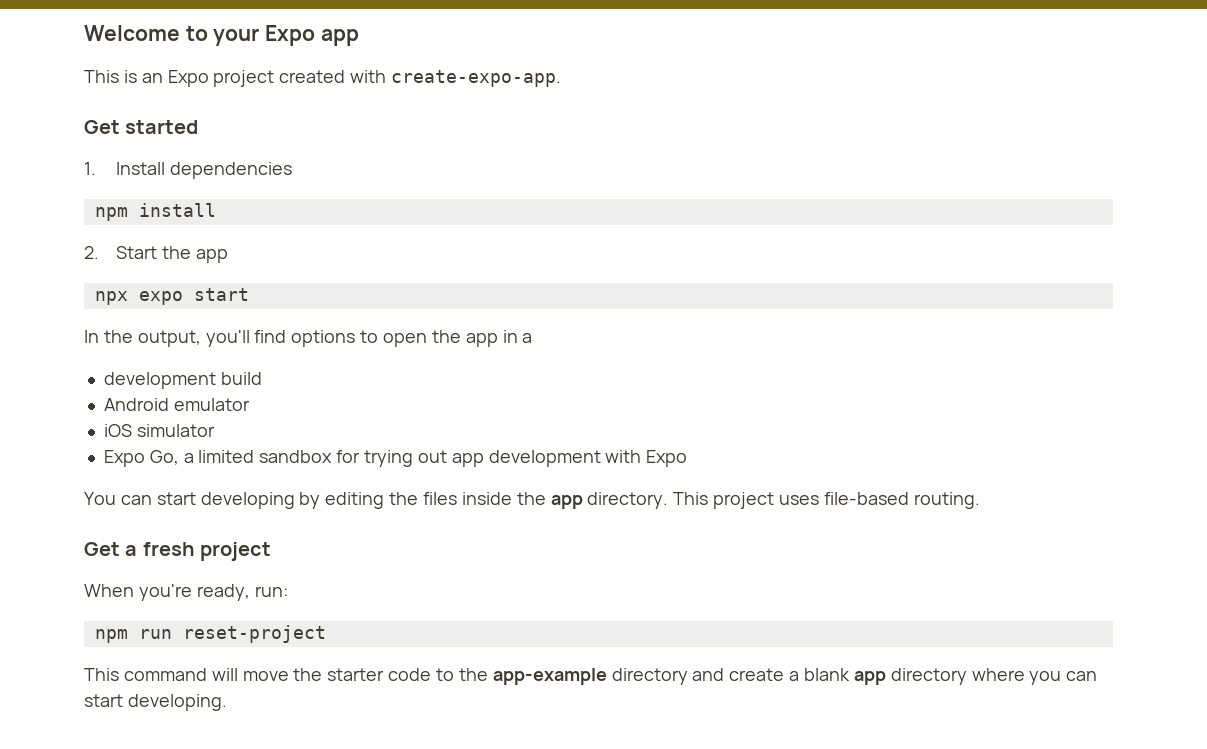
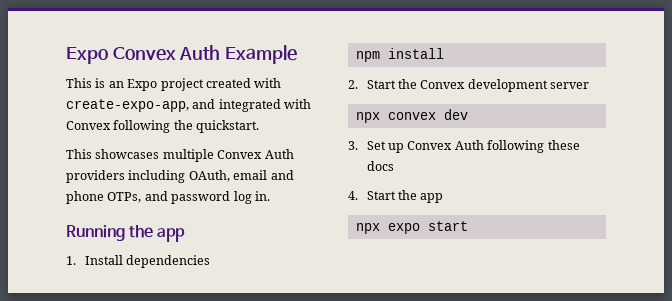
[84,25,359,46] Welcome to your Expo app -> [66,45,298,64] Expo Convex Auth Example
[391,70,562,87] [84,120,199,134] create-expo-app. // Get started -> [66,99,312,112] [66,120,260,133] [66,149,294,162] [66,170,294,183] [66,191,270,204] [66,225,186,242] create-expo-app, and integrated with Convex following the quickstart. // This showcases multiple Convex Auth providers including OAuth, email and phone OTPs, and password log in. // Running the app
[195,249,228,263] [94,288,249,305] [84,330,533,347] [103,372,262,389] [103,398,250,411] [103,424,215,437] [103,450,688,467] [84,492,980,509] [84,542,272,561] [84,584,288,601] [94,625,326,643] [84,668,1098,685] [84,694,227,711] app // npx expo start // In the output, you'll find options to open the app in a // development build // Android emulator // iOS simulator // Expo Go, a limited sandbox for trying out app development with Expo // You can start developing by editing the files inside the app directory. This project uses file-based routing. // Get a fresh project // When you're ready, run: // npm run reset-project // This command will move the starter code to the app-example directory and create a blank app directory where you can start developing. -> [420,79,590,92] [355,109,468,123] [348,140,580,153] [366,161,394,171] [348,190,444,203] [355,221,468,234] Convex development server // npx convex dev // 3. Set up Convex Auth following these docs // 4. Start the app // npx expo start

